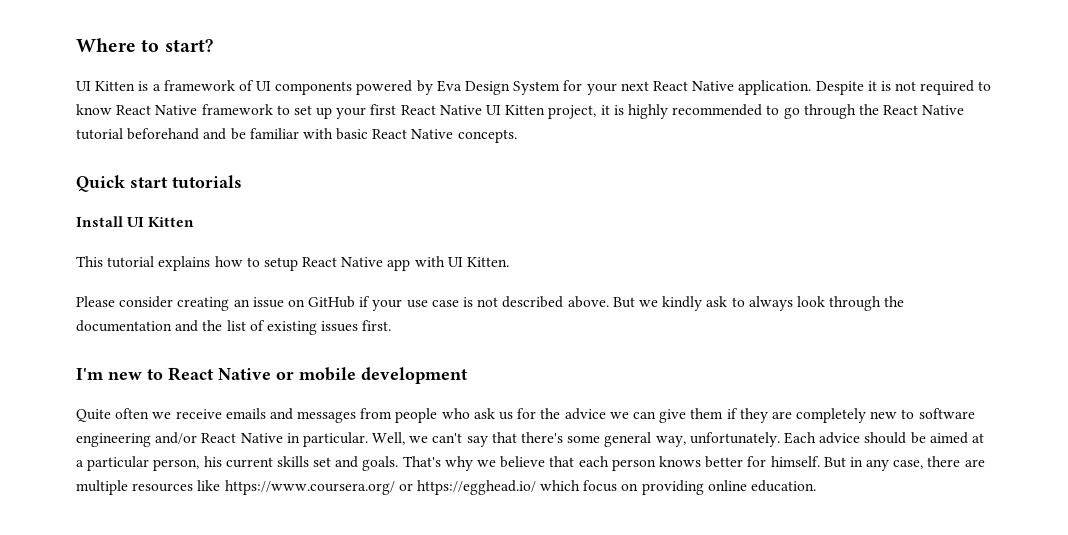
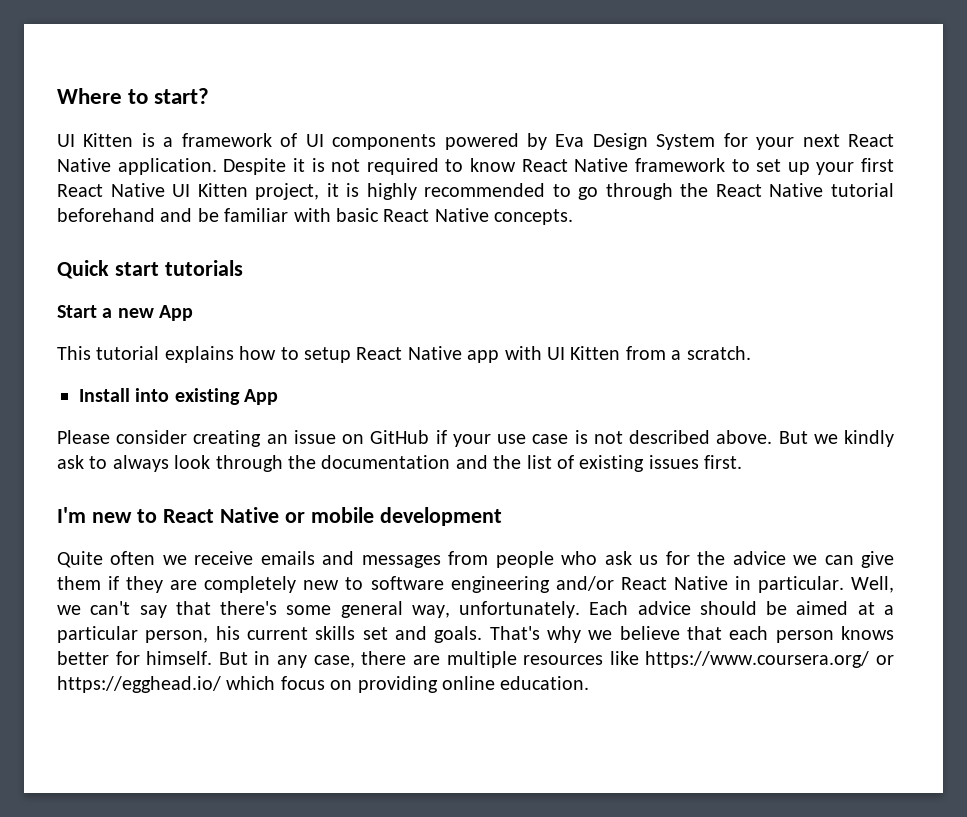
[76,216,195,227] Install UI Kitten -> [57,305,194,321] Start a new App
[467,257,510,267] Kitten. -> [570,346,751,360] [79,388,279,405] Kitten from a scratch. // Install into existing App

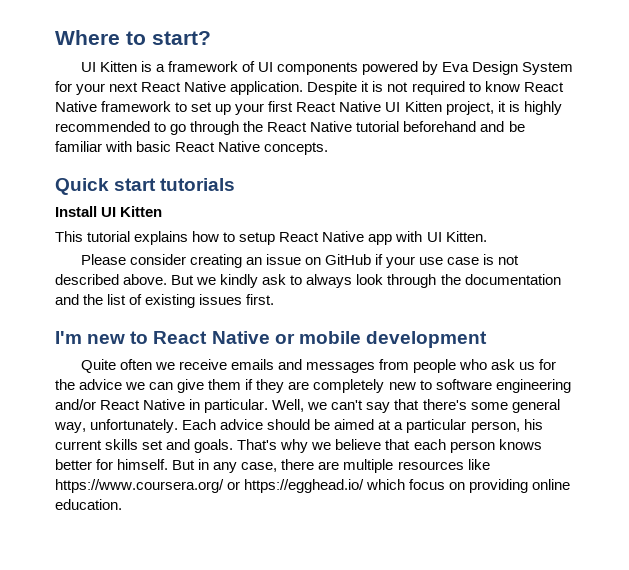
[57,305,194,321] Start a new App -> [55,206,163,217] Install UI Kitten
[570,346,751,360] [79,388,279,405] Kitten from a scratch. // Install into existing App -> [445,231,487,242] Kitten.

